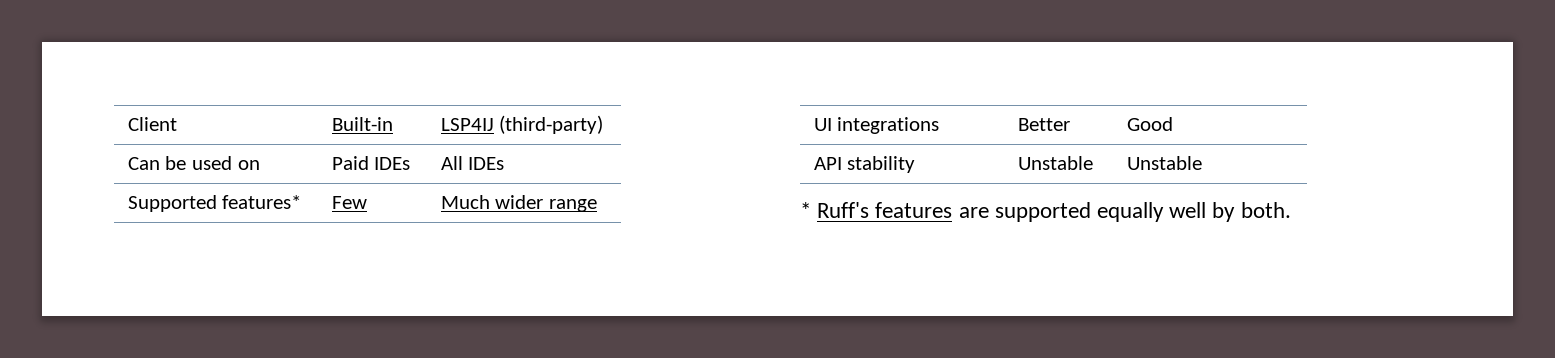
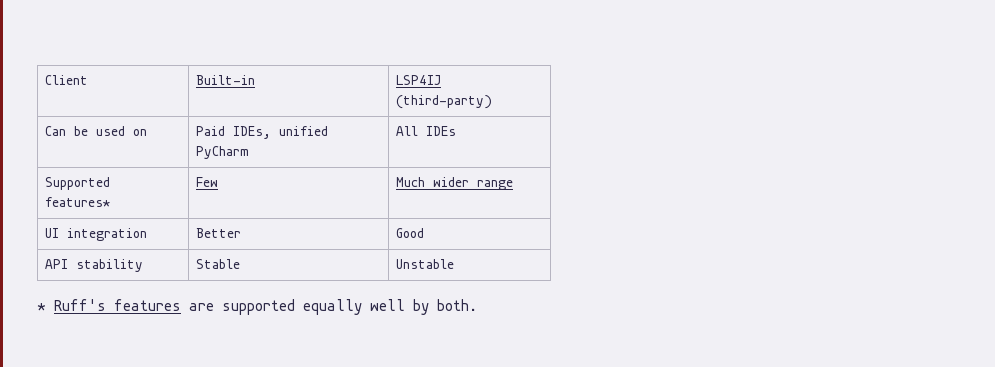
[374,157,411,170] IDEs -> [232,126,328,139] [195,146,249,159] IDEs, unified PyCharm
[837,117,940,134] integrations -> [66,228,147,241] integration
[1017,156,1093,170] Unstable -> [195,259,240,269] Stable

